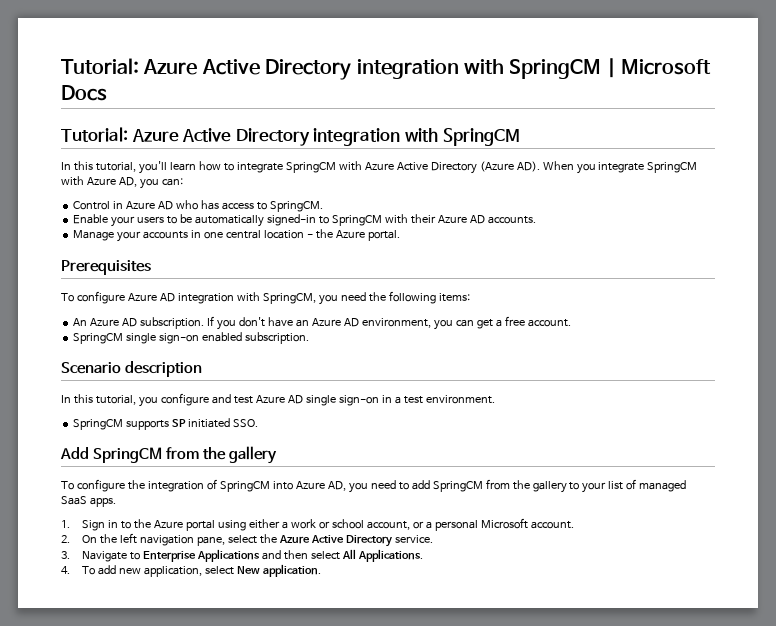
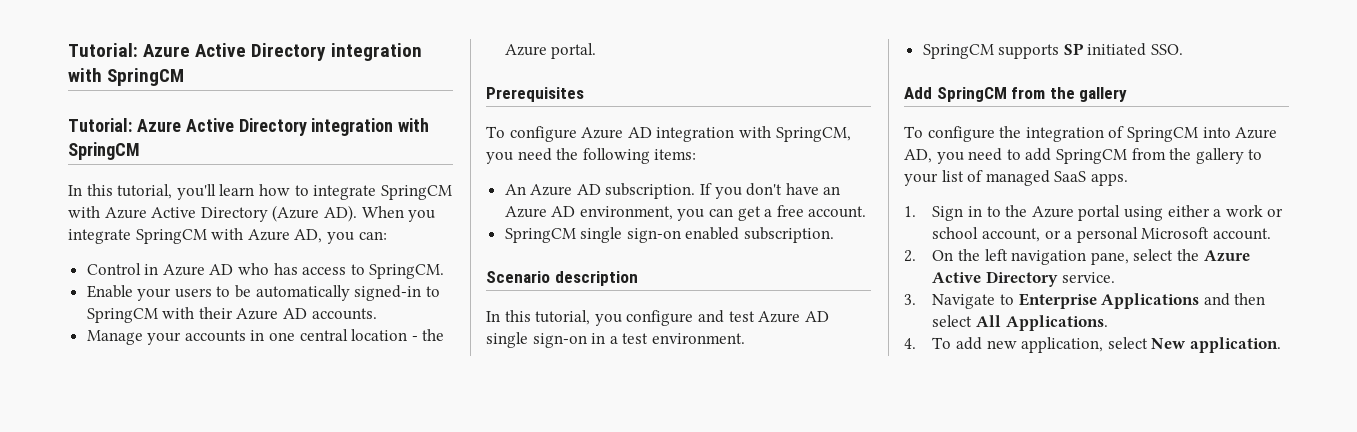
[61,58,712,80] [61,85,107,101] Tutorial: Azure Active Directory integration with SpringCM | Microsoft Docs -> [68,43,422,61] [68,68,185,86] Tutorial: Azure Active Directory integration with SpringCM

